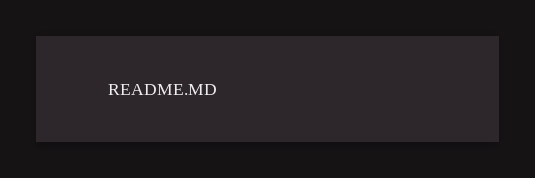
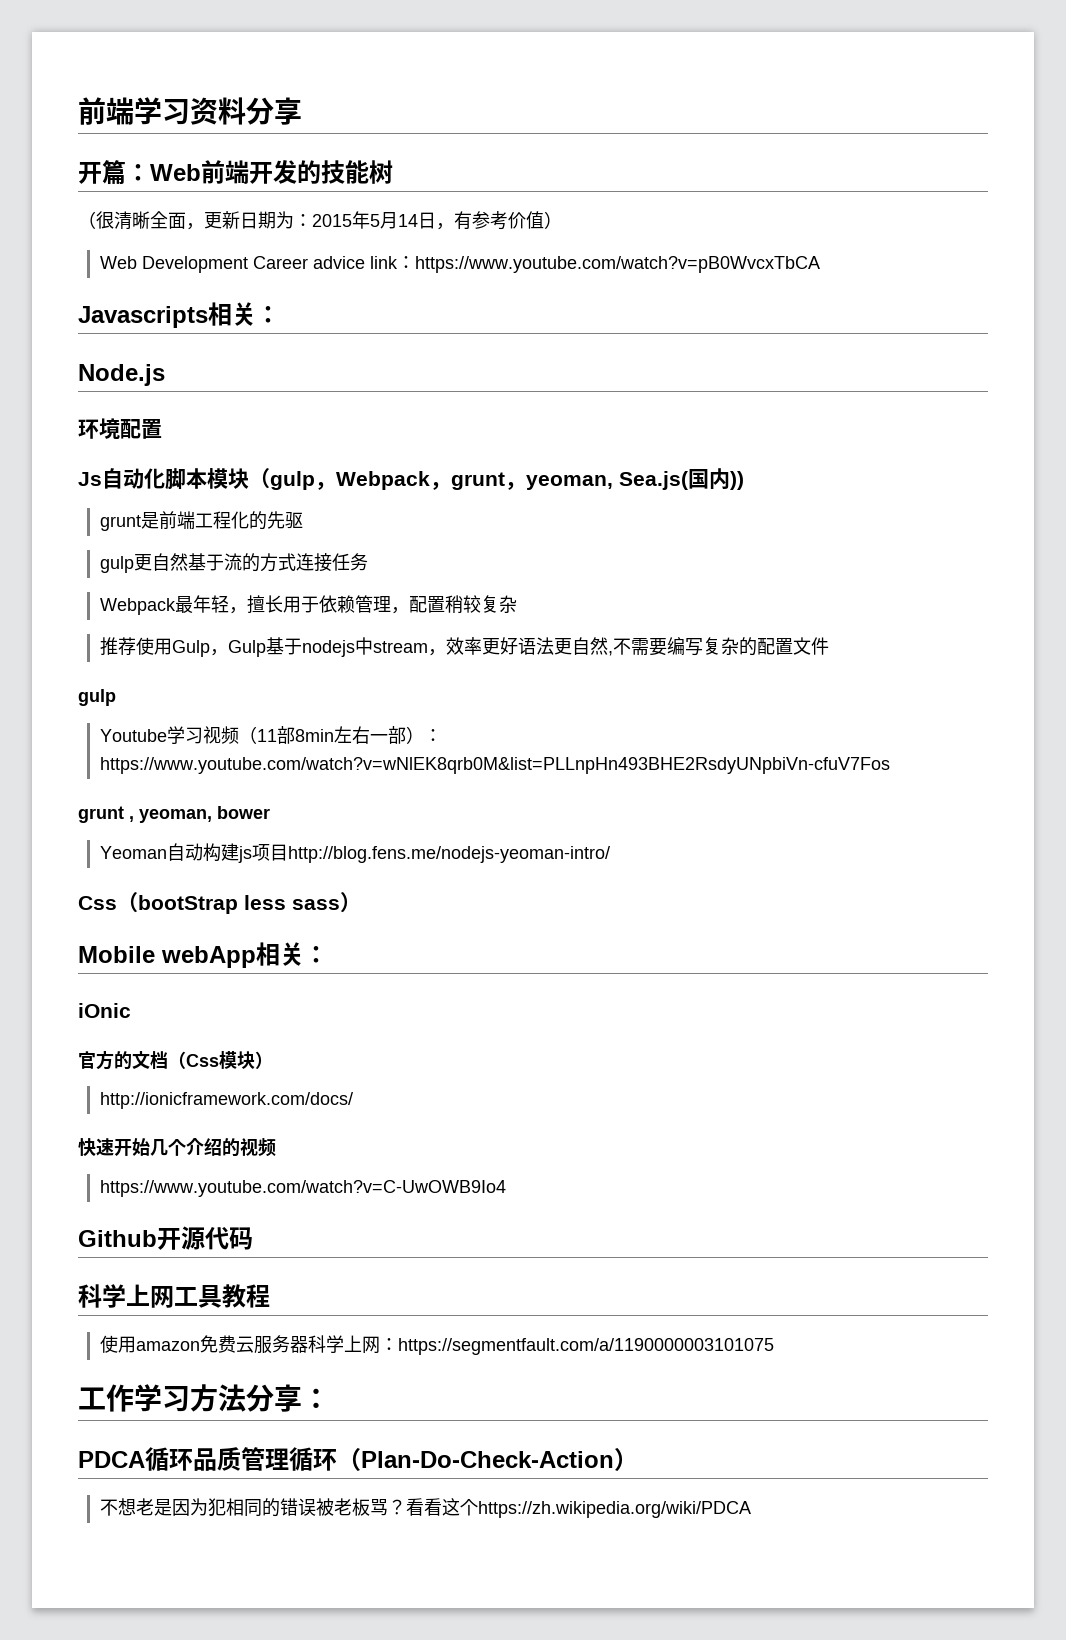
[108,84,217,95] README.MD -> [78,97,302,125] [78,160,393,185] [78,211,562,230] [99,256,820,273] [78,302,280,328] [78,364,165,386] [78,418,162,439] [78,468,744,490] [99,511,303,531] [99,553,368,573] [99,595,517,615] [99,637,829,657] [78,689,116,706] [99,726,442,744] [99,757,890,774] [78,806,270,823] [99,843,610,863] [78,892,361,914] [78,942,328,968] [78,1003,131,1018] [78,1050,273,1070] [99,1092,353,1109] [78,1138,276,1157] [99,1180,506,1197] [78,1226,253,1250] [78,1284,270,1308] [99,1335,774,1355] [78,1384,330,1412] [78,1447,638,1471] [99,1498,751,1518] 前端学习资料分享 // 开篇：Web前端开发的技能树 // （很清晰全面，更新日期为：2015年5月14日，有参考价值） // Web Development Career advice link：https://www.youtube.com/watch?v=pB0WvcxTbCA // Javascripts相关： // Node.js // 环境配置 // Js自动化脚本模块（gulp，Webpack，grunt，yeoman, Sea.js(国内)) // grunt是前端工程化的先驱 // gulp更自然基于流的方式连接任务 // Webpack最年轻，擅长用于依赖管理，配置稍较复杂 // 推荐使用Gulp，Gulp基于nodejs中stream，效率更好语法更自然,不需要编写复杂的配置文件 // gulp // Youtube学习视频（11部8min左右一部）：https://www.youtube.com/watch?v=wNlEK8qrb0M&list=PLLnpHn493BHE2RsdyUNpbiVn-cfuV7Fos // grunt , yeoman, bower // Yeoman自动构建js项目http://blog.fens.me/nodejs-yeoman-intro/ // Css（bootStrap less sass） // Mobile webApp相关： // iOnic // 官方的文档（Css模块） // http://ionicframework.com/docs/ // 快速开始几个介绍的视频 // https://www.youtube.com/watch?v=C-UwOWB9Io4 // Github开源代码 // 科学上网工具教程 // 使用amazon免费云服务器科学上网：https://segmentfault.com/a/1190000003101075 // 工作学习方法分享： // PDCA循环品质管理循环（Plan-Do-Check-Action） // 不想老是因为犯相同的错误被老板骂？看看这个https://zh.wikipedia.org/wiki/PDCA

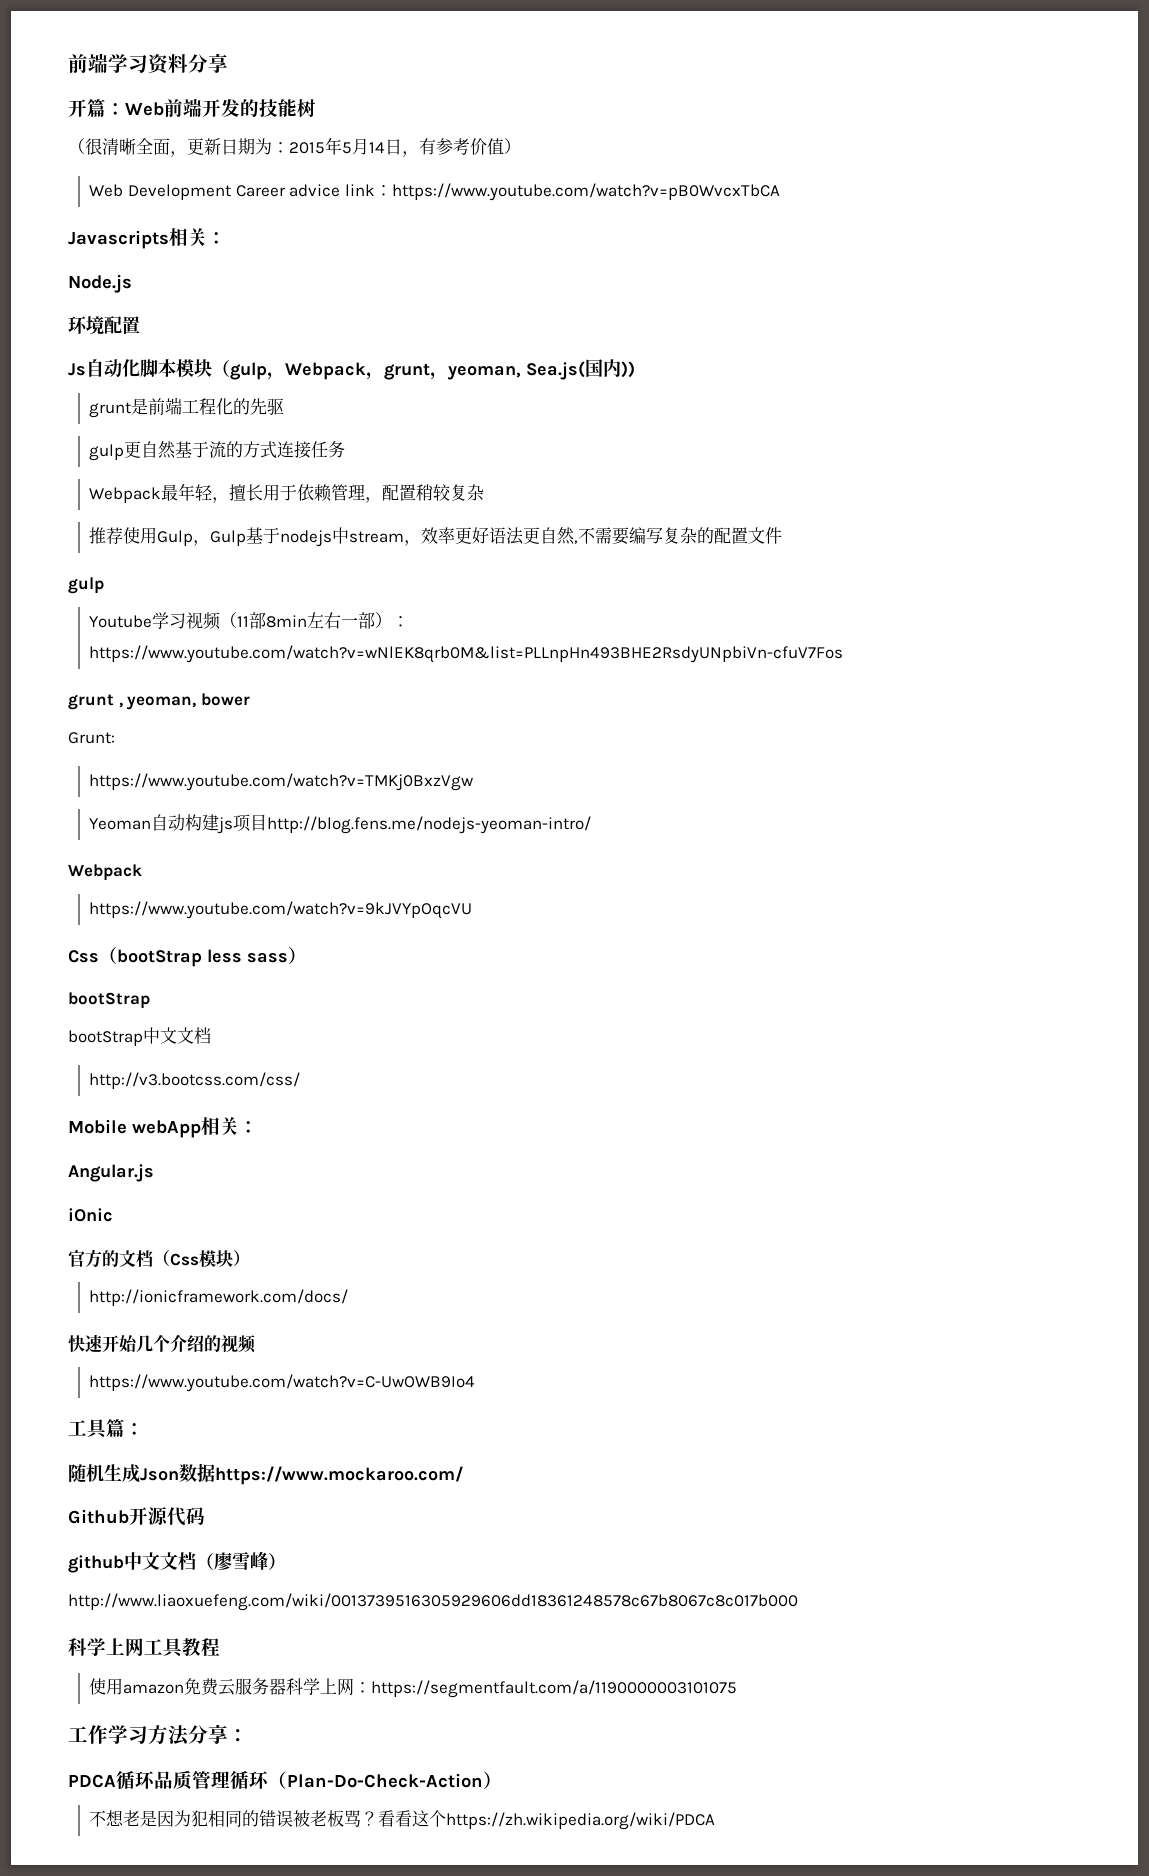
(270, 812) none -> [68,732,115,744] [89,773,474,791] // Grunt: // https://www.youtube.com/watch?v=TMKj0BxzVgw
(610, 854) none -> [68,864,142,881] [89,901,473,919] // Webpack // https://www.youtube.com/watch?v=9kJVYpOqcVU
(361, 902) none -> [68,992,150,1009] [68,1027,211,1046] [89,1072,301,1089] // bootStrap // bootStrap中文文档 // http://v3.bootcss.com/css/
(328, 954) none -> [68,1164,154,1182] // Angular.js
[78,1226,253,1250] Github开源代码 -> [68,1419,144,1439] [68,1463,463,1485] [68,1507,205,1526] [68,1551,286,1573] [68,1593,798,1611] 工具篇： // 随机生成Json数据https://www.mockaroo.com/ // Github开源代码 // github中文文档（廖雪峰） // http://www.liaoxuefeng.com/wiki/0013739516305929606dd18361248578c67b8067c8c017b000

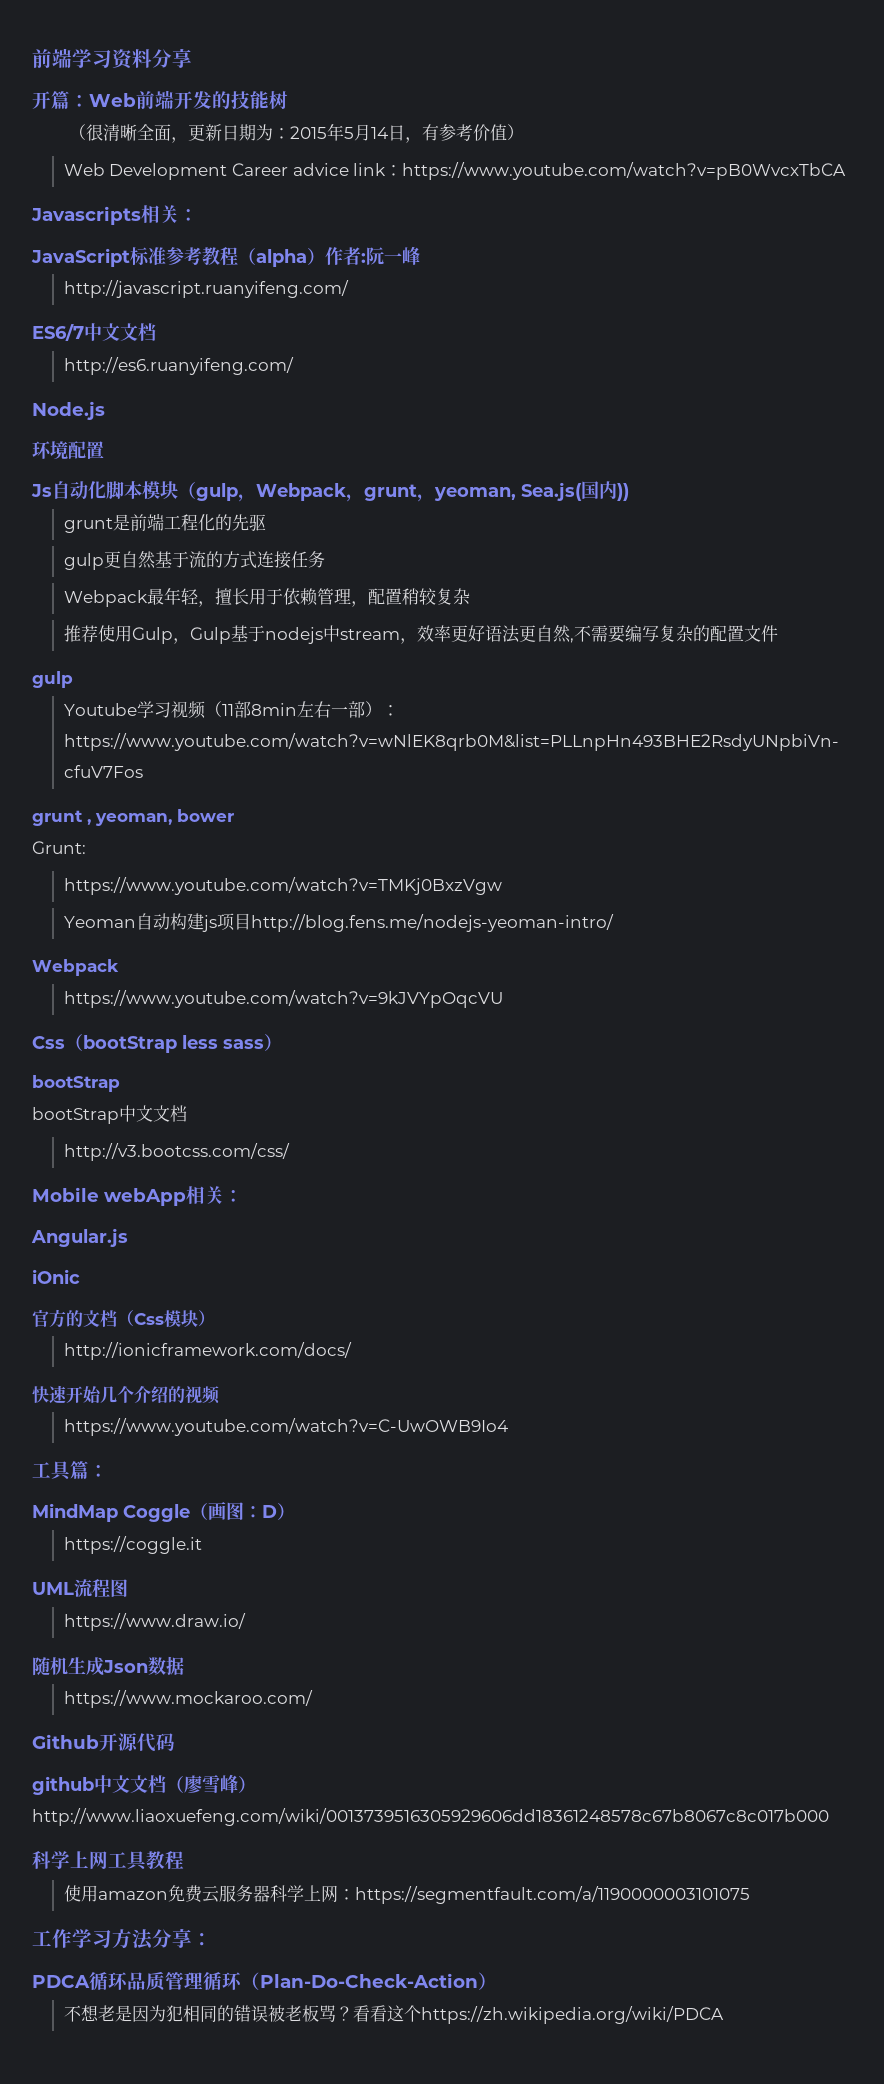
(226, 238) none -> [31,246,420,267] [63,280,349,298] [32,323,156,341] [63,357,294,375] // JavaScript标准参考教程（alpha）作者:阮一峰 // http://javascript.ruanyifeng.com/ // ES6/7中文文档 // http://es6.ruanyifeng.com/
(144, 1429) none -> [32,1502,295,1522] [63,1536,202,1554] [32,1579,128,1598] [63,1613,246,1631] // MindMap Coggle（画图：D） // https://coggle.it // UML流程图 // https://www.draw.io/
(215, 1472) none -> (184, 1665) //

